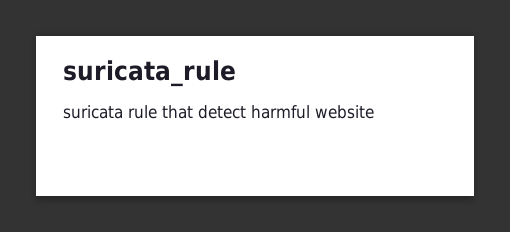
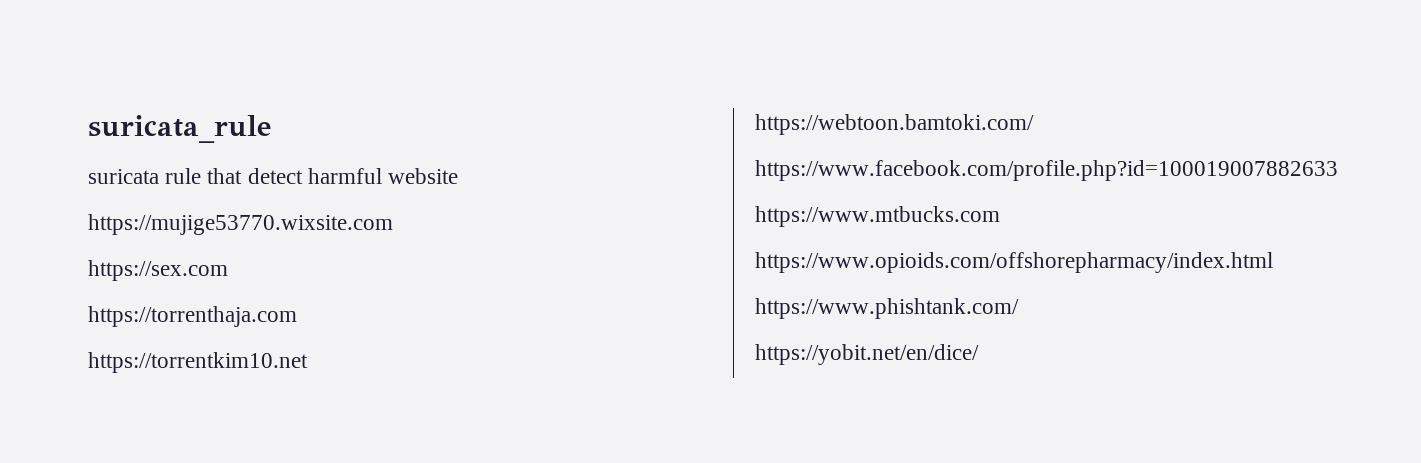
(374, 112) none -> [88,214,393,235] [88,260,228,281] [88,306,297,327] [88,352,308,373] [755,114,1034,135] [755,160,1338,181] [755,206,1000,227] [755,252,1273,273] [755,298,1019,319] [755,344,979,365] // https://mujige53770.wixsite.com // https://sex.com // https://torrenthaja.com // https://torrentkim10.net // https://webtoon.bamtoki.com/ // https://www.facebook.com/profile.php?id=100019007882633 // https://www.mtbucks.com // https://www.opioids.com/offshorepharmacy/index.html // https://www.phishtank.com/ // https://yobit.net/en/dice/

